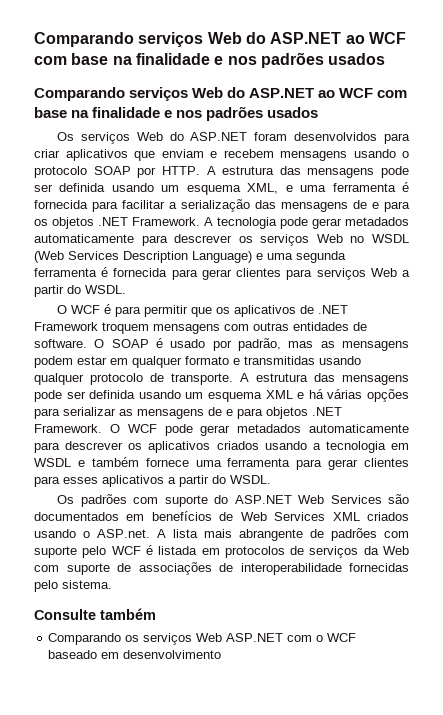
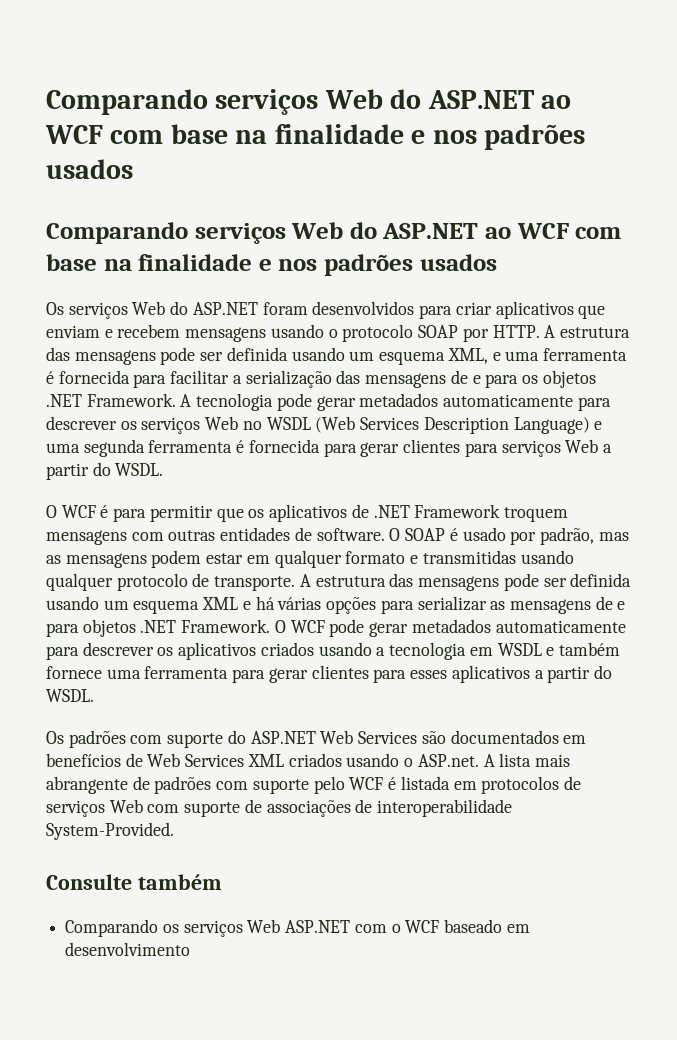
[363,546,379,555] da -> (105, 808) none
[349,563,409,572] [34,580,112,592] fornecidas pelo sistema. -> [46,822,174,840] System-Provided.

